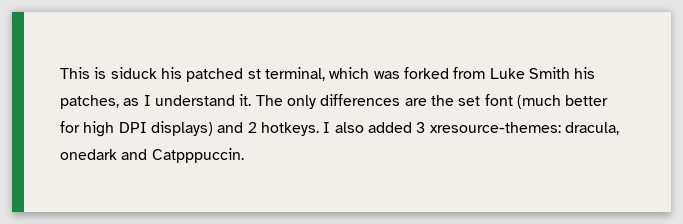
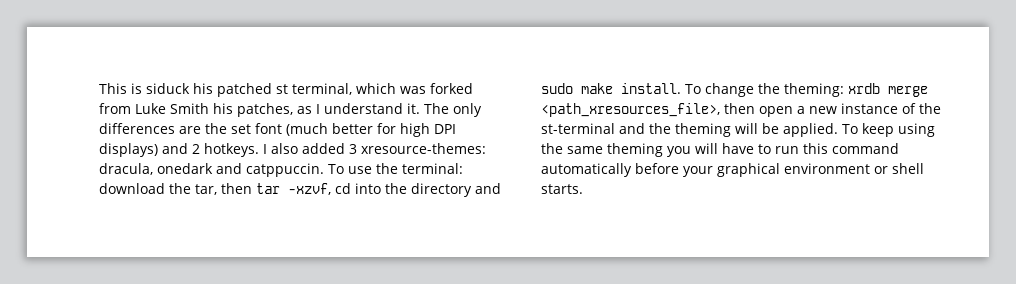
[151,148,244,163] Catpppuccin. -> [246,163,463,177] [99,183,501,197] [541,83,928,97] [541,103,941,117] [541,123,935,137] [541,143,899,157] [541,163,924,177] [541,184,583,194] catppuccin. To use the terminal: download the tar, then tar -xzvf, cd into the directory and sudo make install. To change the theming: xrdb merge <path_xresources_file>, then open a new instance of the st-terminal and the theming will be applied. To keep using the same theming you will have to run this command automatically before your graphical environment or shell starts.

